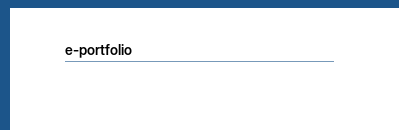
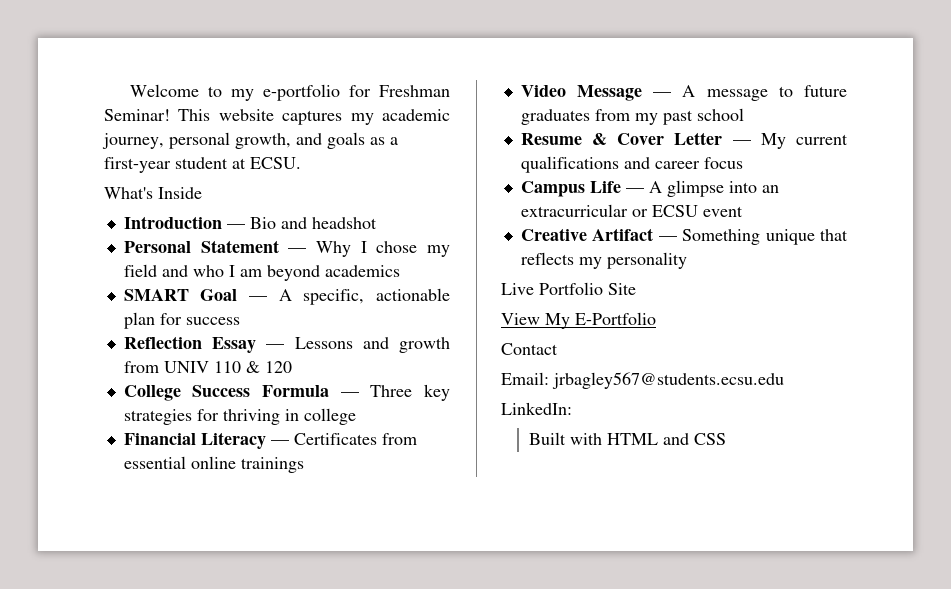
[65,44,132,58] e-portfolio -> [129,84,450,101] [104,109,450,125] [102,132,398,149] [104,157,301,173] [104,187,202,199] [123,216,377,229] [123,240,450,257] [123,264,400,281] [123,288,450,305] [123,312,240,329] [123,336,450,353] [123,361,292,373] [123,384,450,401] [123,408,356,425] [123,432,417,449] [123,456,304,473] [520,85,847,101] [520,108,744,125] [520,132,848,149] [520,156,743,173] [520,180,779,197] [520,204,743,217] [520,228,848,245] [520,252,687,269] [501,282,636,295] [501,312,656,329] [501,343,558,355] [501,372,784,389] [501,402,572,415] [529,432,727,445] Welcome to my e-portfolio for Freshman Seminar! This website captures my academic journey, personal growth, and goals as a first-year student at ECSU. // What's Inside // Introduction — Bio and headshot // Personal Statement — Why I chose my field and who I am beyond academics // SMART Goal — A specific, actionable plan for success // Reflection Essay — Lessons and growth from UNIV 110 & 120 // College Success Formula — Three key strategies for thriving in college // Financial Literacy — Certificates from essential online trainings // Video Message — A message to future graduates from my past school // Resume & Cover Letter — My current qualifications and career focus // Campus Life — A glimpse into an extracurricular or ECSU event // Creative Artifact — Something unique that reflects my personality // Live Portfolio Site // View My E-Portfolio // Contact // Email: jrbagley567@students.ecsu.edu // LinkedIn: // Built with HTML and CSS

